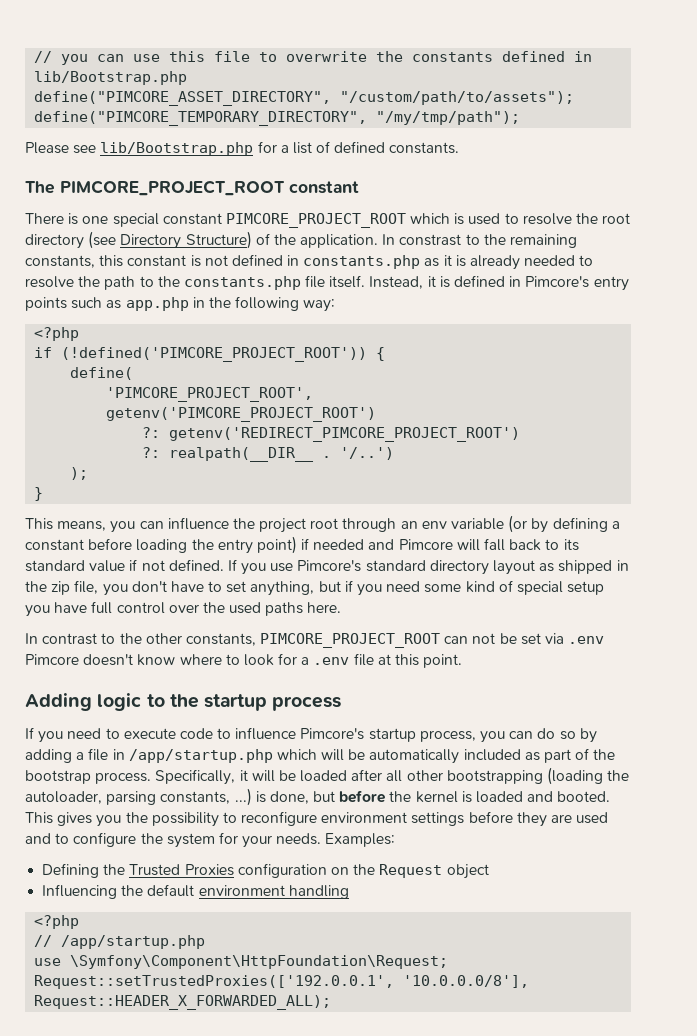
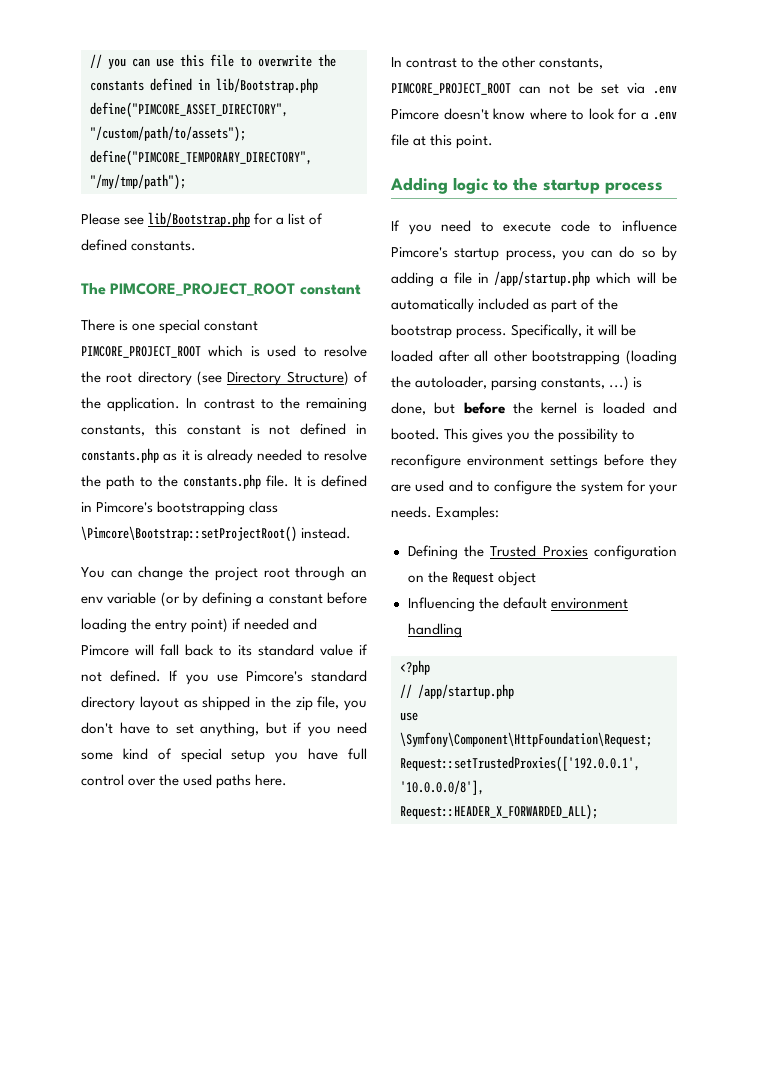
[399,234,462,246] constrast -> [203,399,255,409] contrast
[305,275,629,291] [25,296,336,312] [34,327,80,341] [34,347,386,362] [70,367,134,380] [106,387,314,402] [106,407,377,422] [142,427,521,442] [142,447,395,462] [70,467,89,480] [34,487,44,501] [25,517,229,533] file itself. Instead, it is defined in Pimcore's entry points such as app.php in the following way: // <?php // if (!defined('PIMCORE_PROJECT_ROOT')) { // define( // 'PIMCORE_PROJECT_ROOT', // getenv('PIMCORE_PROJECT_ROOT') // ?: getenv('REDIRECT_PIMCORE_PROJECT_ROOT') // ?: realpath(__DIR__ . '/..') // ); // } // This means, you can influence -> [266,475,367,487] [81,501,279,516] [81,526,352,542] [81,566,184,581] file. It is defined in Pimcore's bootstrapping class \Pimcore\Bootstrap::setProjectRoot() instead. // You can change

